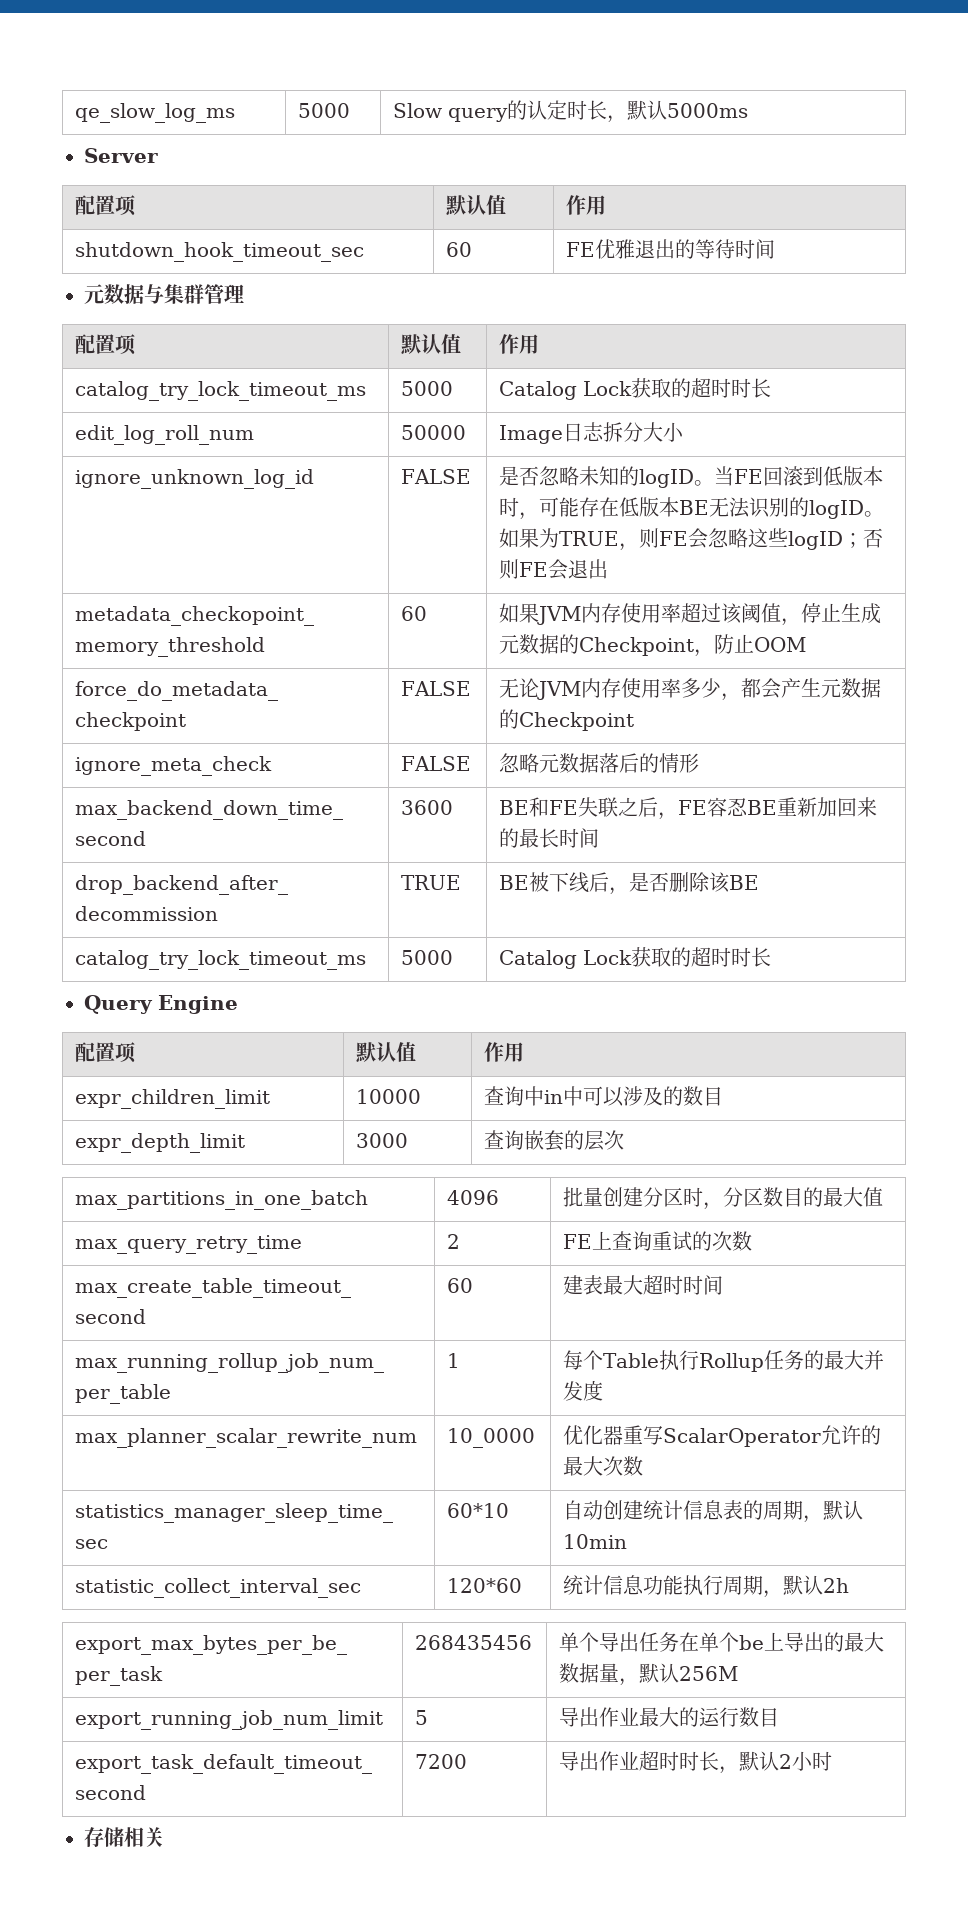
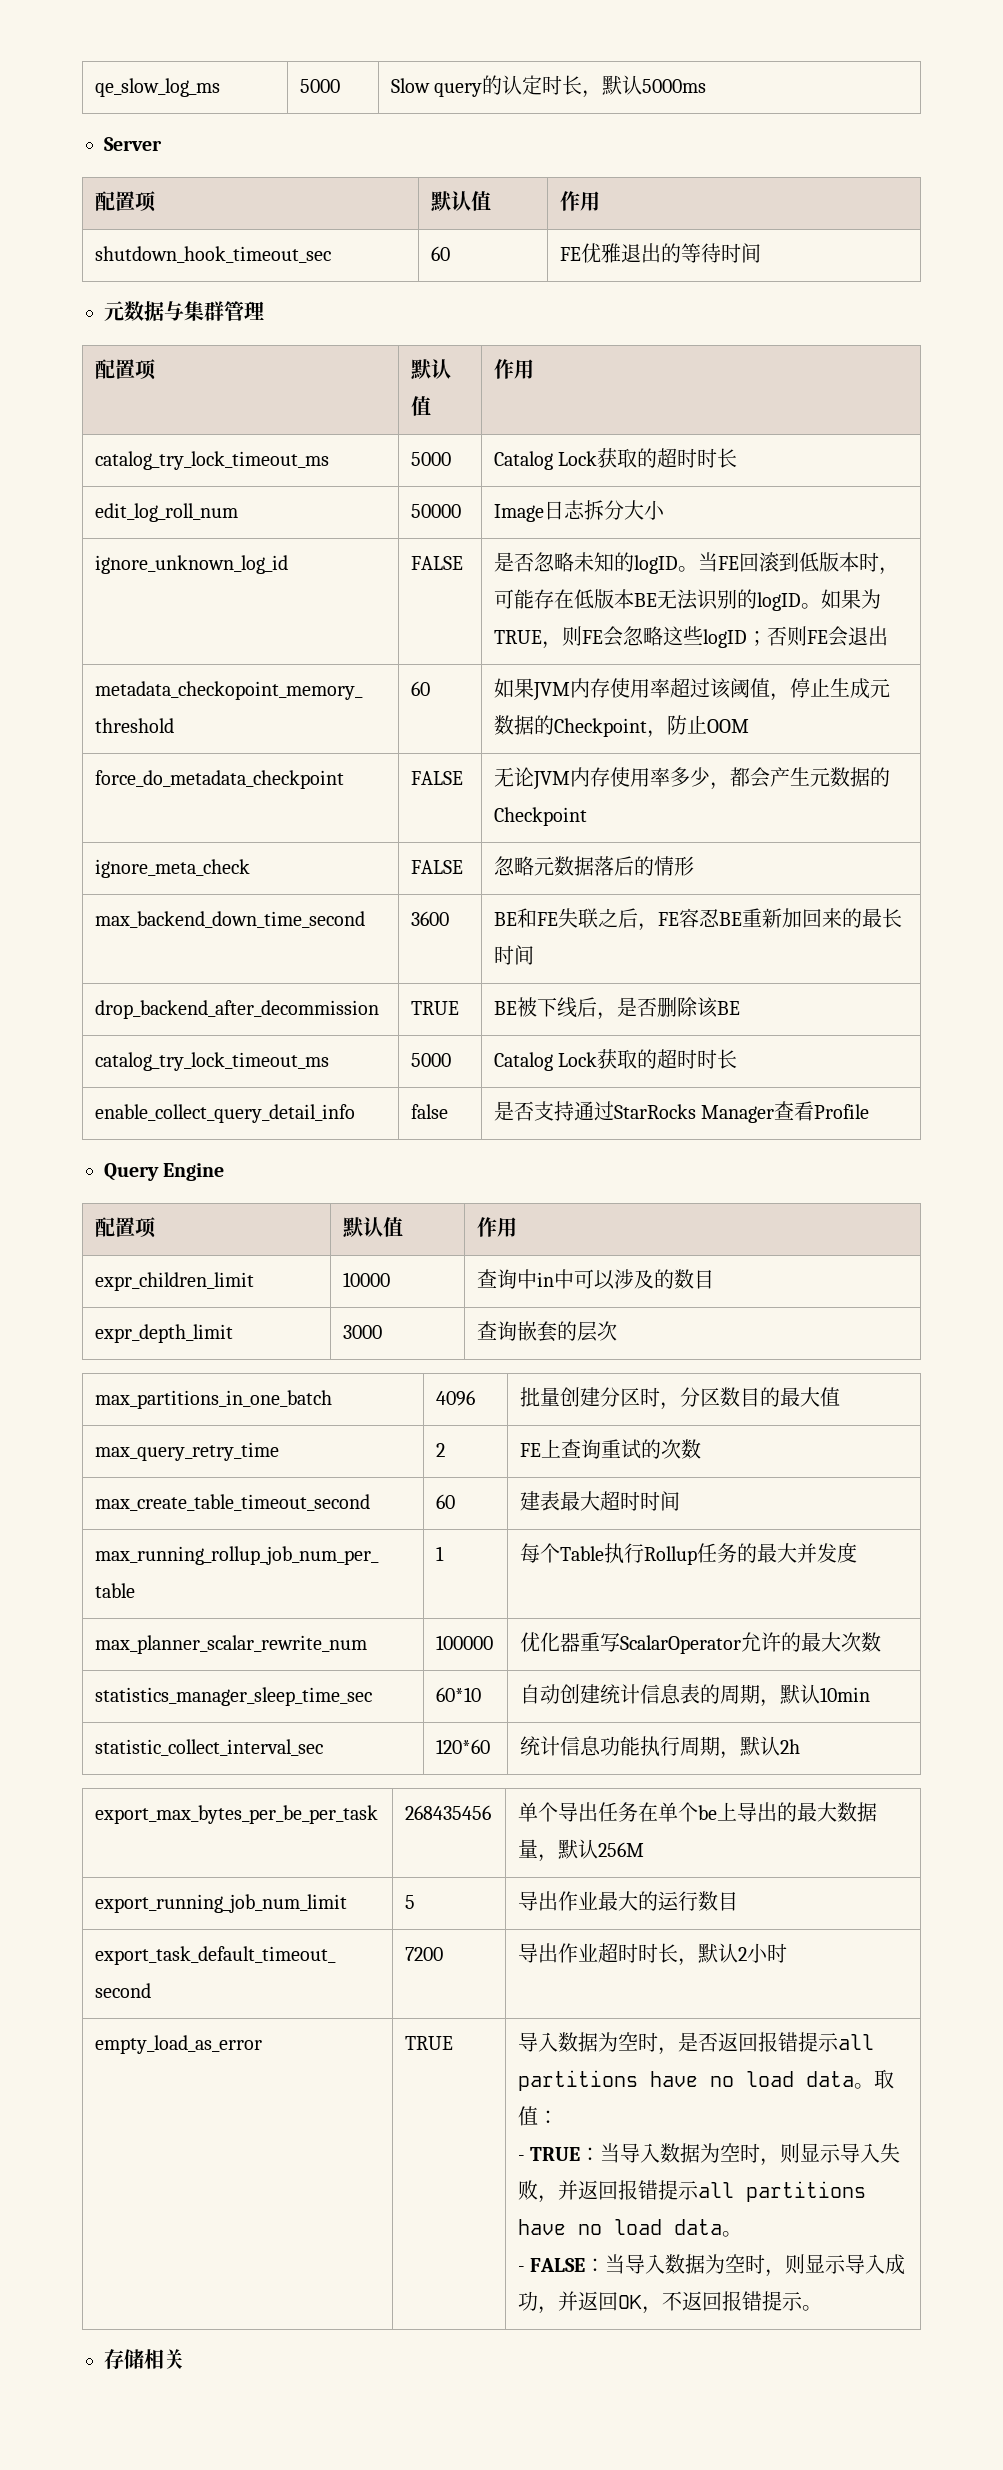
(772, 957) none -> [94,1104,355,1123] [410,1104,448,1119] [493,1101,870,1123] // enable_collect_query_detail_info | false | 是否支持通过StarRocks Manager查看Profile
[447,1428,536,1448] 10_0000 -> [435,1635,493,1650] 100000
(833, 1761) none -> [94,2035,262,2054] [404,2036,453,2050] [517,2032,874,2055] [517,2069,894,2091] [517,2106,558,2126] [517,2143,901,2166] [517,2180,866,2203] [517,2219,742,2237] [517,2254,906,2277] [517,2291,822,2314] // empty_load_as_error | TRUE | 导入数据为空时，是否返回报错提示all partitions have no load data。取值： // - TRUE：当导入数据为空时，则显示导入失败，并返回报错提示all partitions have no load data。 // - FALSE：当导入数据为空时，则显示导入成功，并返回OK，不返回报错提示。

